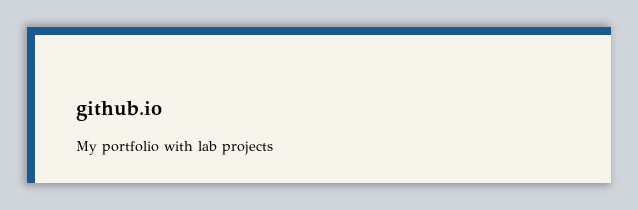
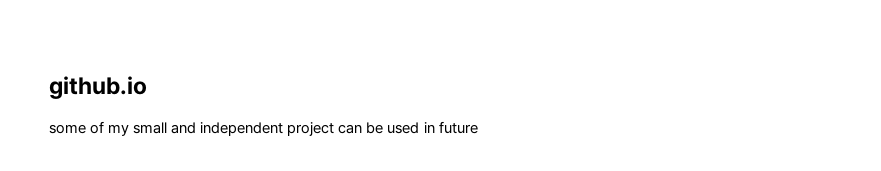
[76,141,273,155] My portfolio with lab projects -> [49,121,478,136] some of my small and independent project can be used in future

